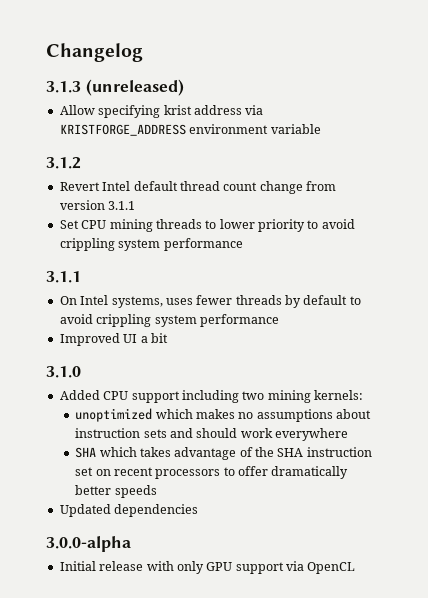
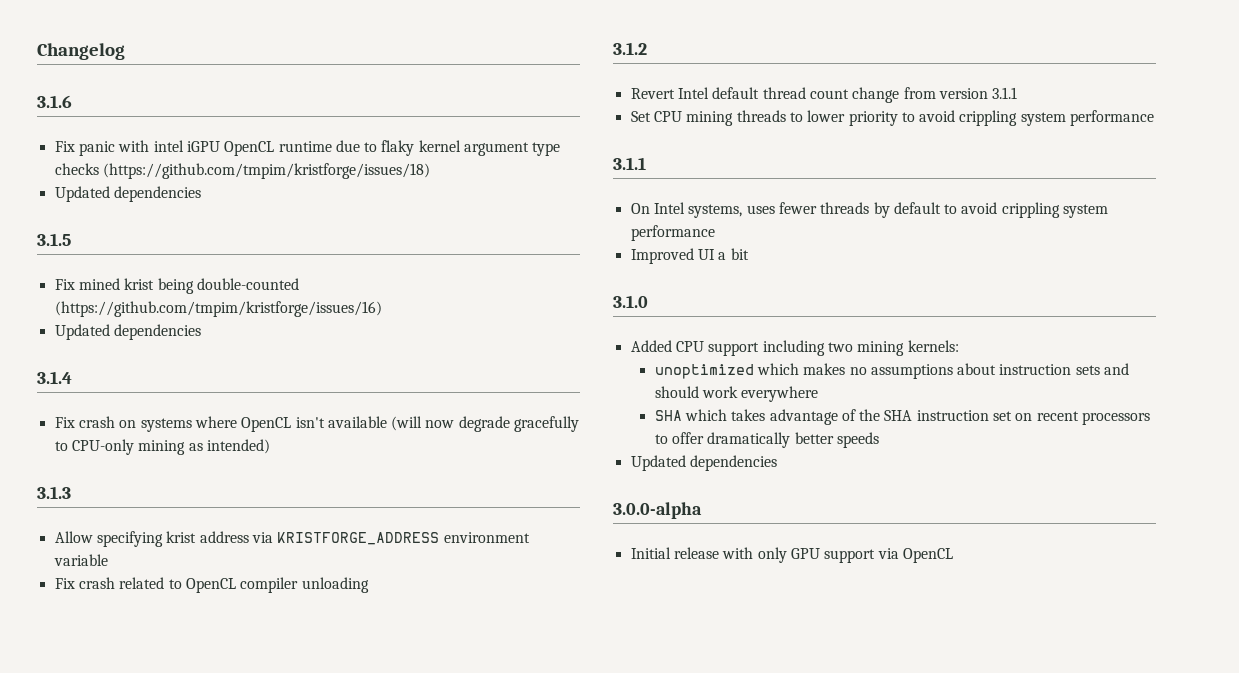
(143, 52) none -> [37,95,72,108] [54,140,561,156] [54,163,430,179] [54,186,201,202] [37,233,71,246] [54,278,299,294] [54,301,382,317] [54,324,201,340] [37,371,72,384] [54,416,580,432] [54,439,270,455] // 3.1.6 // Fix panic with intel iGPU OpenCL runtime due to flaky kernel argument type checks (https://github.com/tmpim/kristforge/issues/18) // Updated dependencies // 3.1.5 // Fix mined krist being double-counted (https://github.com/tmpim/kristforge/issues/16) // Updated dependencies // 3.1.4 // Fix crash on systems where OpenCL isn't available (will now degrade gracefully to CPU-only mining as intended)
[85,79,184,96] (unreleased) -> (71, 492) none
(321, 129) none -> [54,577,369,593] // Fix crash related to OpenCL compiler unloading

